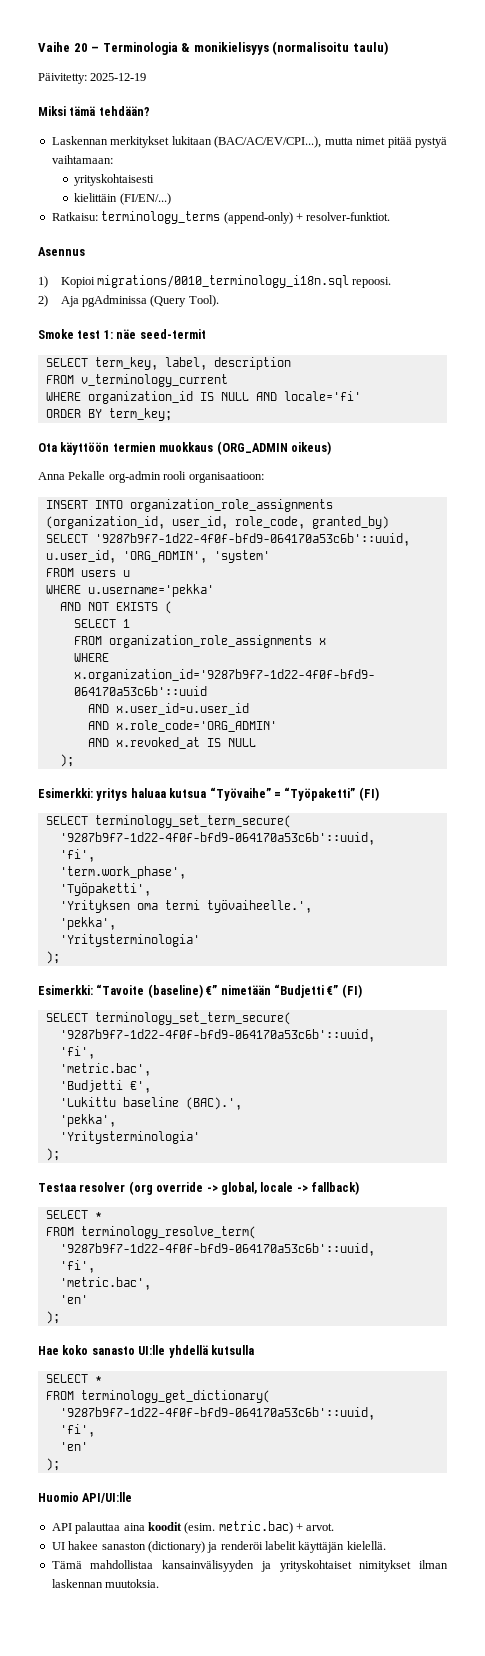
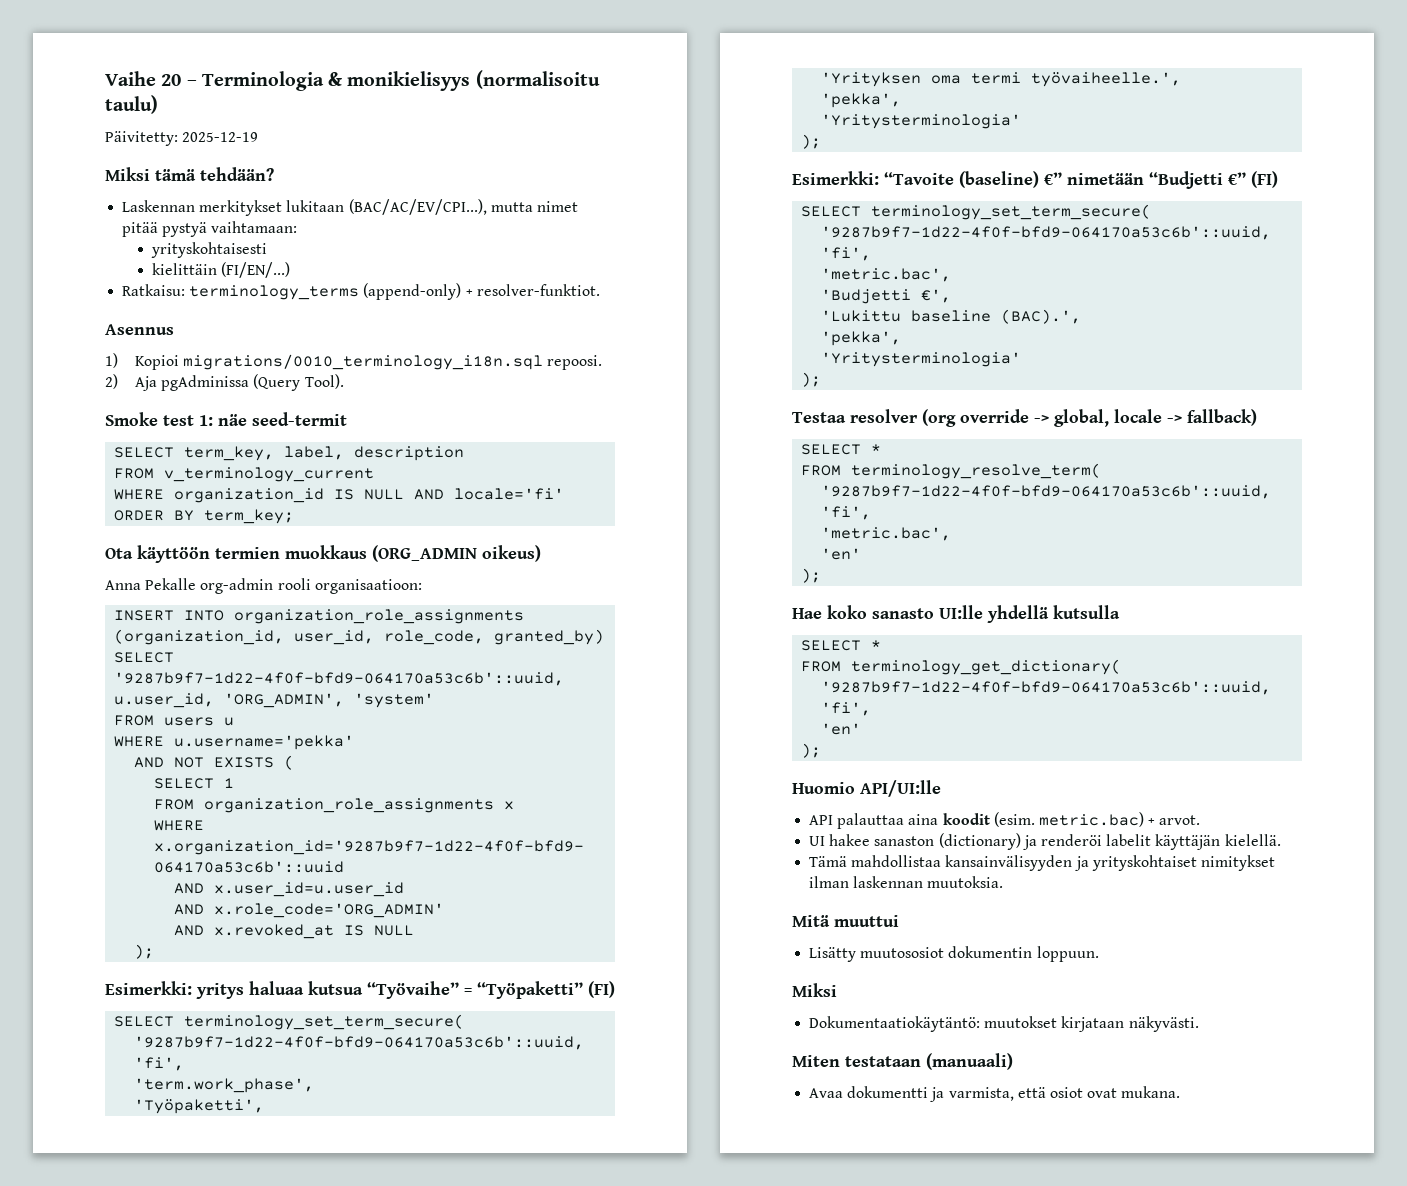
(160, 1583) none -> [792,915,899,927] [809,946,1099,962] [792,983,837,997] [809,1016,1199,1032] [792,1053,1013,1070] [809,1086,1181,1102] // Mitä muuttui // Lisätty muutososiot dokumentin loppuun. // Miksi // Dokumentaatiokäytäntö: muutokset kirjataan näkyvästi. // Miten testataan (manuaali) // Avaa dokumentti ja varmista, että osiot ovat mukana.

